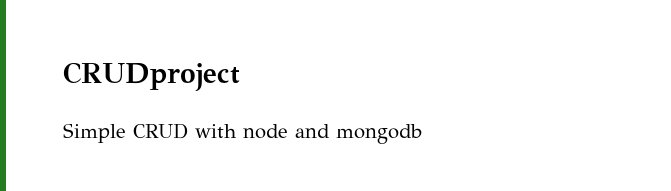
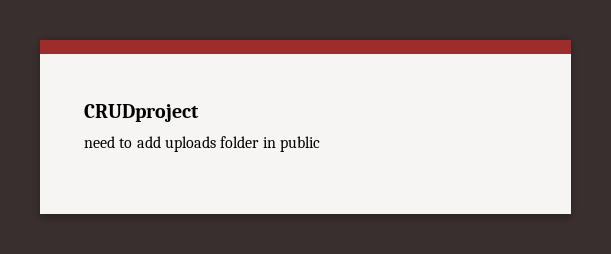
[63,123,422,144] Simple CRUD with node and mongodb -> [84,136,320,152] need to add uploads folder in public

